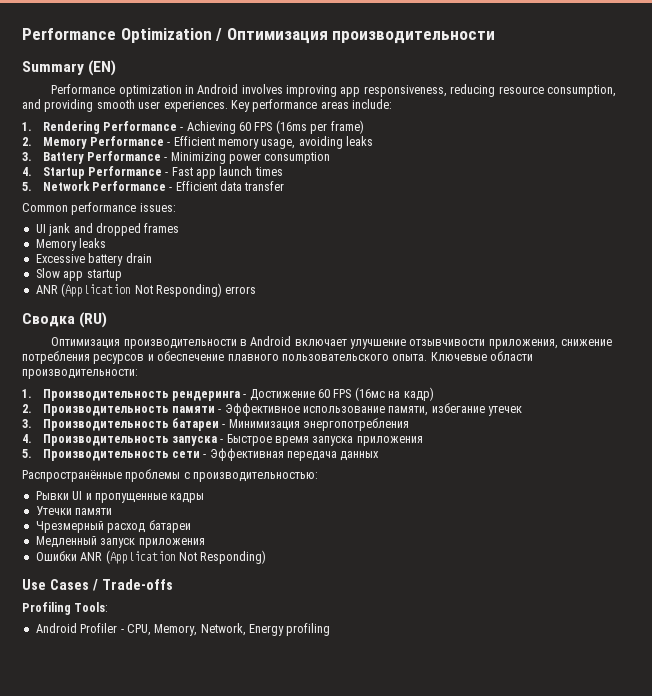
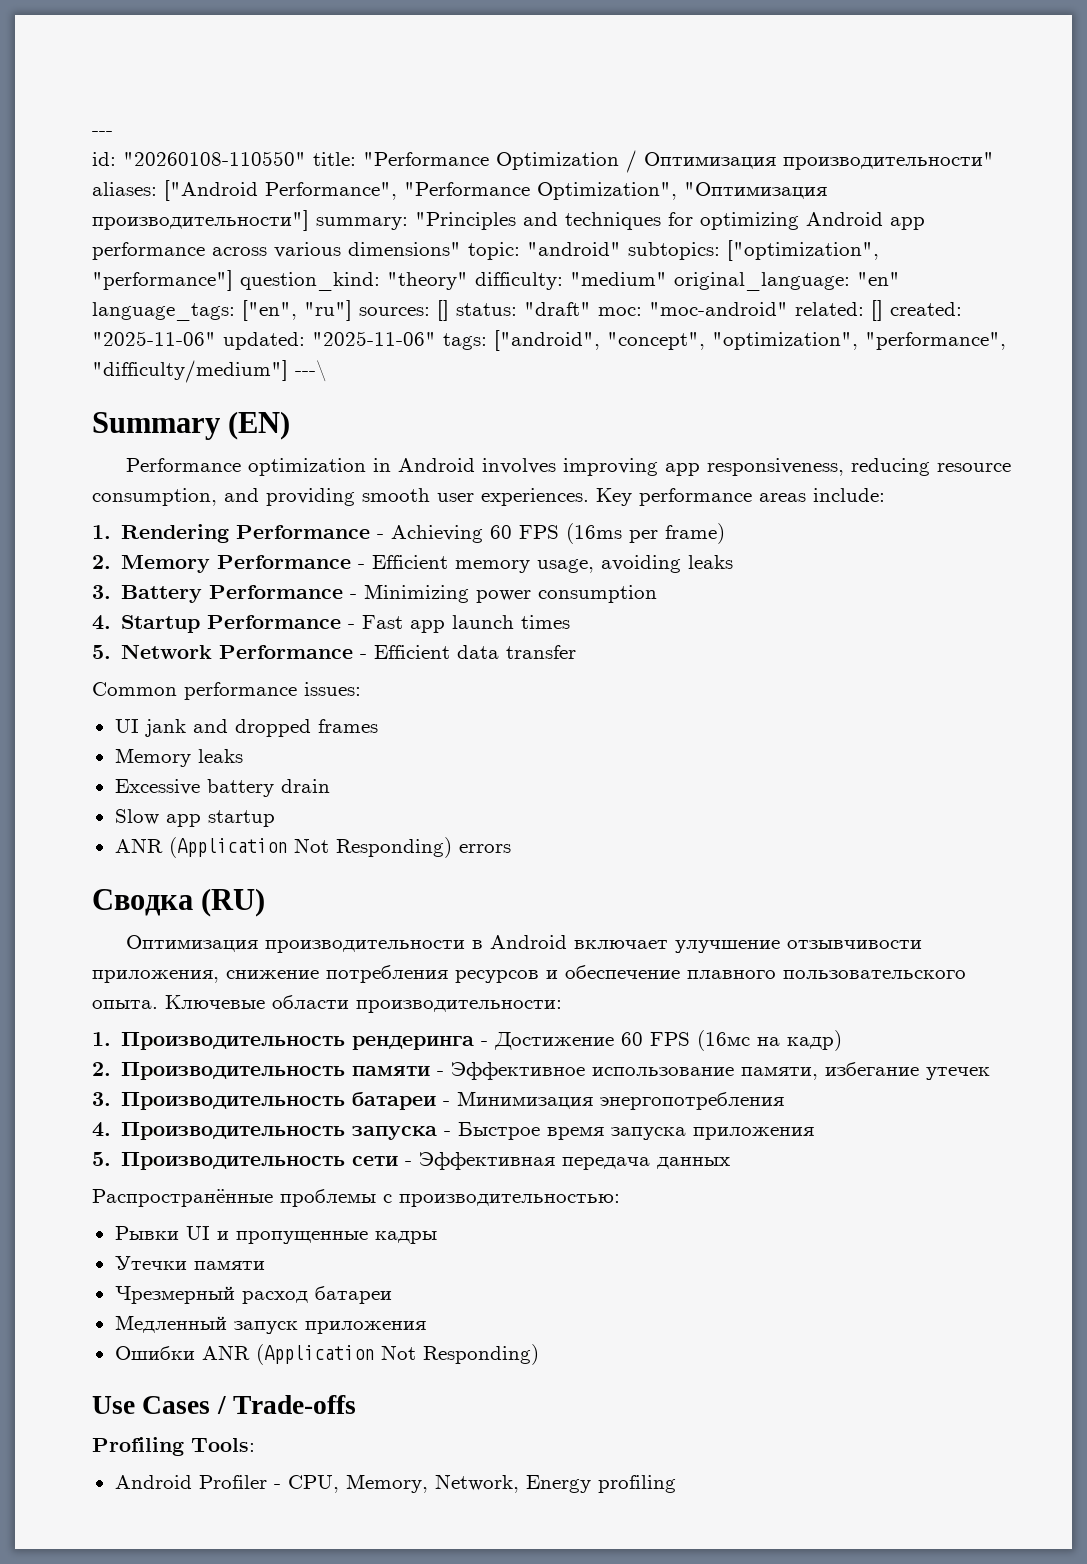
[22,28,496,44] Performance Optimization / Оптимизация производительности -> [92,131,113,136] [92,150,994,173] [92,180,827,201] [92,210,925,231] [92,240,879,261] [92,270,900,291] [92,300,962,321] [92,330,1006,351] [92,360,327,383] --- // id: "20260108-110550" title: "Performance Optimization / Оптимизация производительности" aliases: ["Android Performance", "Performance Optimization", "Оптимизация производительности"] summary: "Principles and techniques for optimizing Android app performance across various dimensions" topic: "android" subtopics: ["optimization", "performance"] question_kind: "theory" difficulty: "medium" original_language: "en" language_tags: ["en", "ru"] sources: [] status: "draft" moc: "moc-android" related: [] created: "2025-11-06" updated: "2025-11-06" tags: ["android", "concept", "optimization", "performance", "difficulty/medium"] ---\

